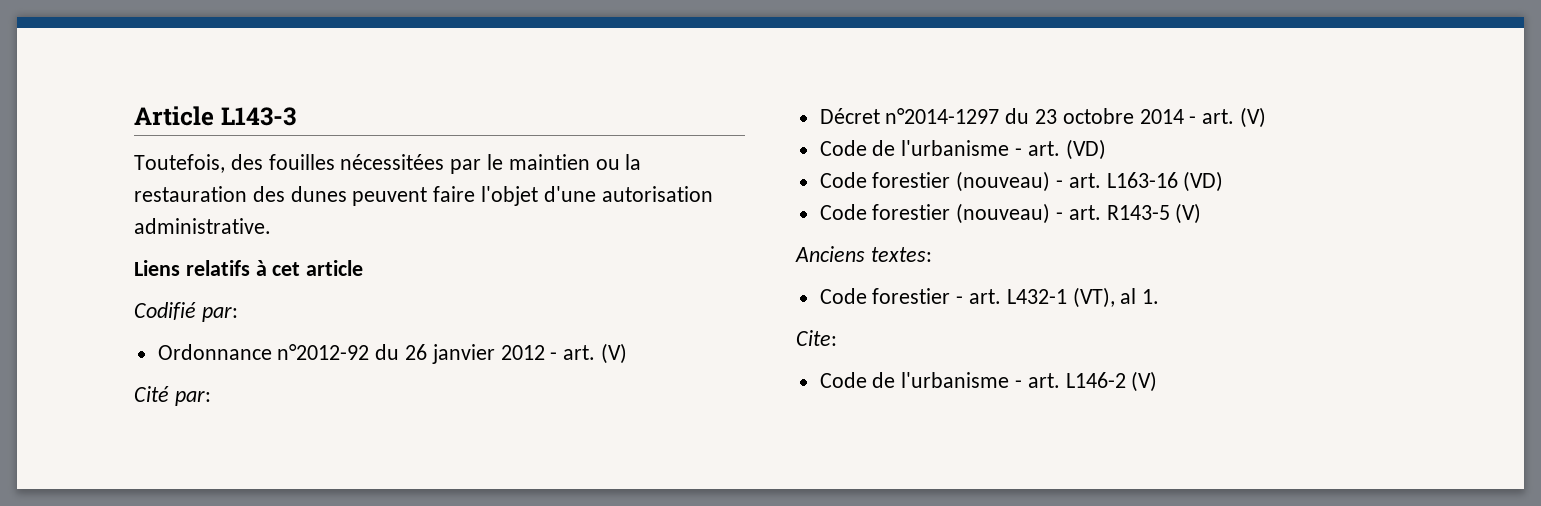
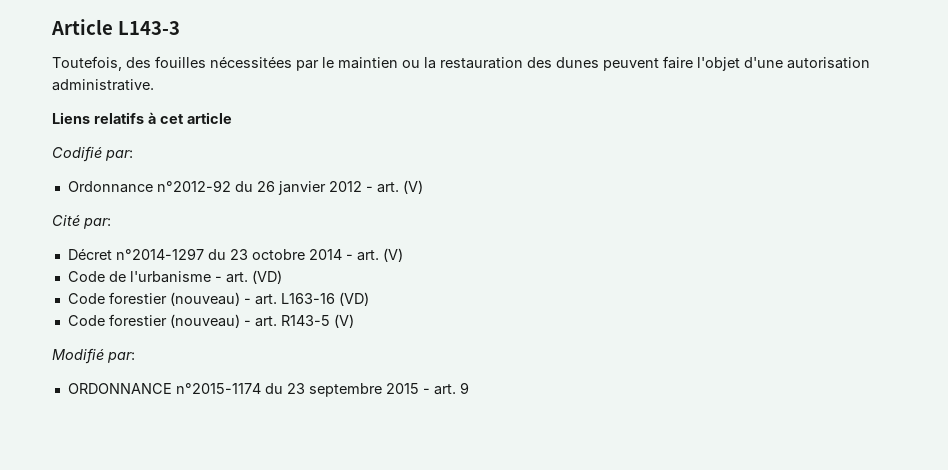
[795,246,932,262] [819,287,1160,308] [796,330,837,346] [819,371,1158,392] Anciens textes: // Code forestier - art. L432-1 (VT), al 1. // Cite: // Code de l'urbanisme - art. L146-2 (V) -> [52,348,135,364] [67,382,469,397] Modifié par: // ORDONNANCE n°2015-1174 du 23 septembre 2015 - art. 9

